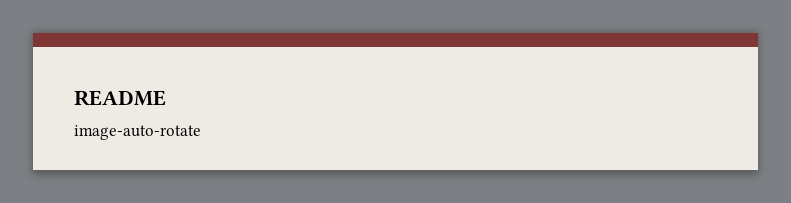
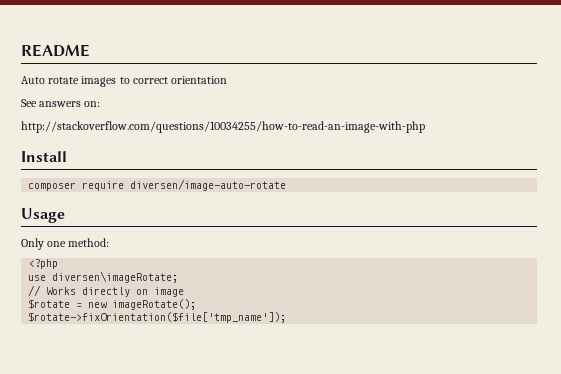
[74,125,201,140] image-auto-rotate -> [21,76,228,87] [21,99,101,107] [21,121,425,133] [21,151,67,162] [28,179,287,191] [21,208,65,223] [21,238,110,250] [28,259,59,269] [28,271,179,283] [28,285,185,297] [28,299,197,310] [28,312,287,323] Auto rotate images to correct orientation // See answers on: // http://stackoverflow.com/questions/10034255/how-to-read-an-image-with-php // Install // composer require diversen/image-auto-rotate // Usage // Only one method: // <?php // use diversen\imageRotate; // // Works directly on image // $rotate = new imageRotate(); // $rotate->fixOrientation($file['tmp_name']);

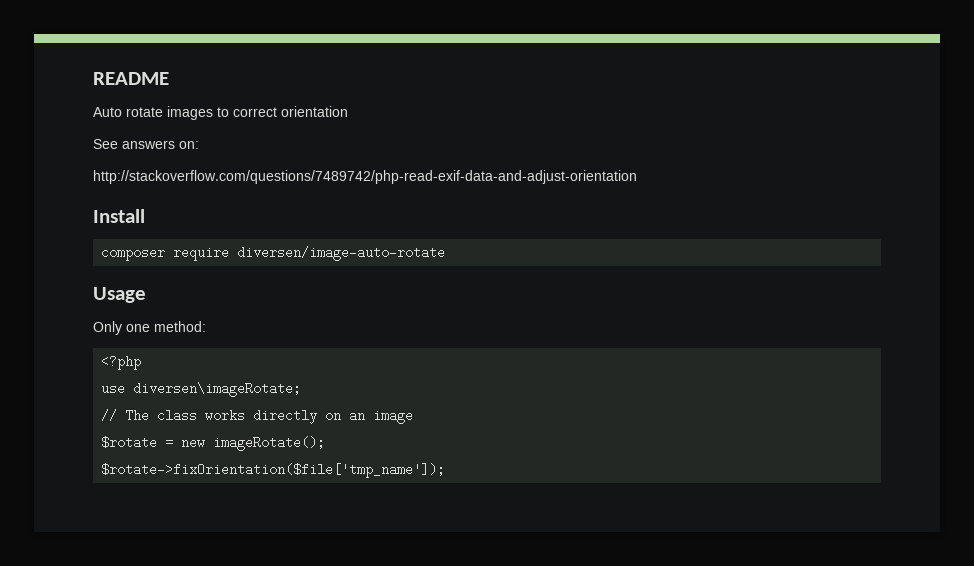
[21,121,425,133] http://stackoverflow.com/questions/10034255/how-to-read-an-image-with-php -> [93,170,637,184] http://stackoverflow.com/questions/7489742/php-read-exif-data-and-adjust-orientation
[46,287,77,295] Works -> [125,409,246,422] The class works
(149, 292) none -> [349,409,366,422] an

